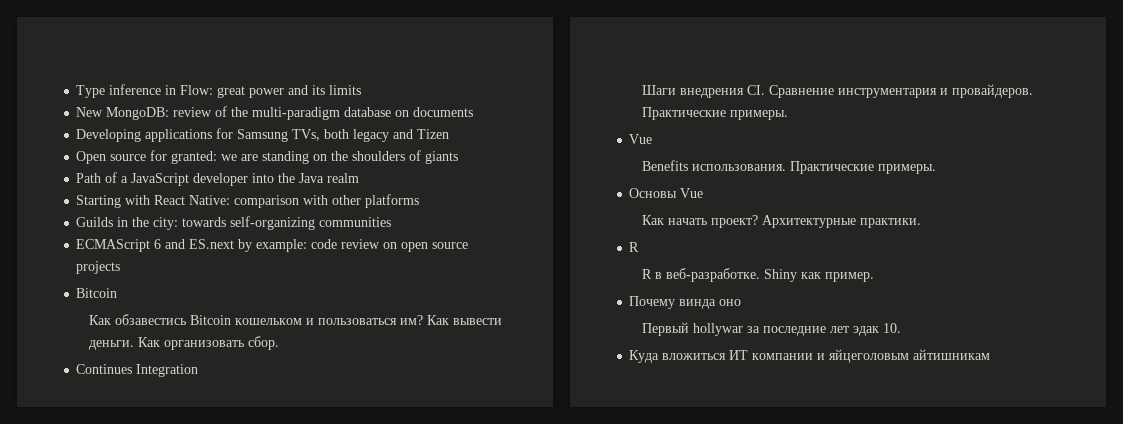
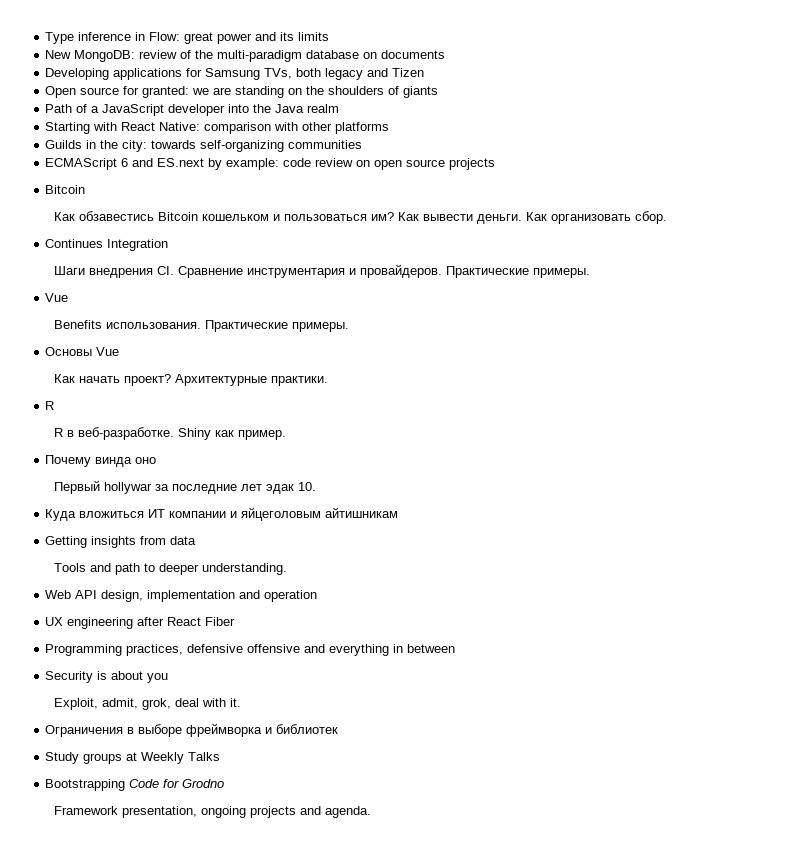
(991, 354) none -> [45,536,197,548] [53,563,287,575] [45,590,318,602] [45,617,236,629] [45,644,456,656] [45,671,169,683] [53,698,241,710] [45,723,339,737] [45,752,221,764] [45,779,225,791] [53,806,371,818] // Getting insights from data // Tools and path to deeper understanding. // Web API design, implementation and operation // UX engineering after React Fiber // Programming practices, defensive offensive and everything in between // Security is about you // Exploit, admit, grok, deal with it. // Ограничения в выборе фреймворка и библиотек // Study groups at Weekly Talks // Bootstrapping Code for Grodno // Framework presentation, ongoing projects and agenda.

